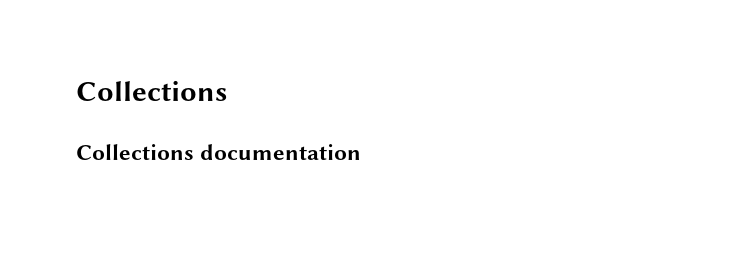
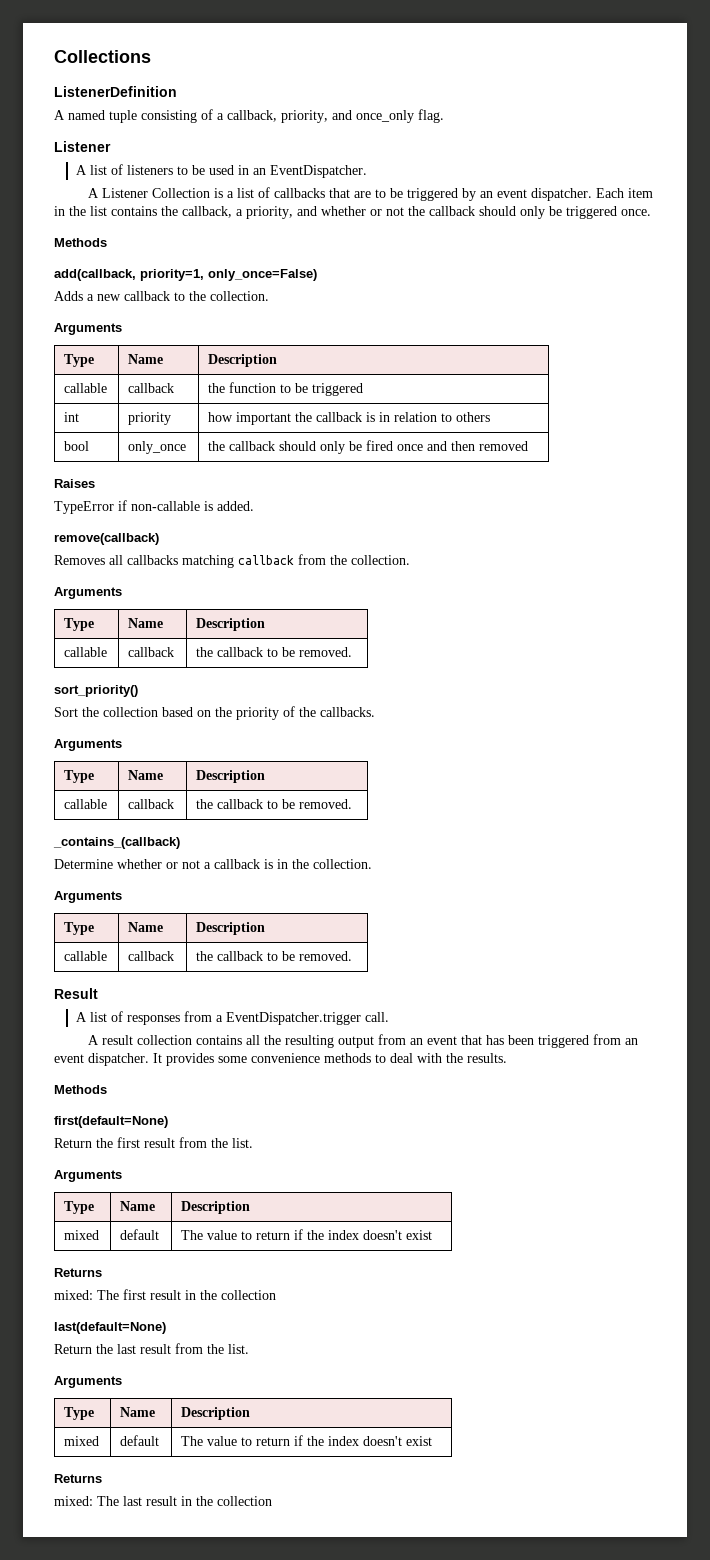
[76,144,362,160] Collections documentation -> [54,86,177,97] [54,109,444,123] [54,141,111,152] [75,164,367,178] [87,187,653,201] [54,206,651,219] [54,238,107,247] [54,269,317,281] [54,291,269,301] [54,323,122,335] [64,354,95,367] [128,354,164,364] [208,354,278,367] [64,383,108,393] [128,383,175,393] [208,382,364,396] [64,412,80,422] [128,412,172,425] [208,412,491,425] [64,441,90,451] [128,441,187,454] [208,440,529,454] [54,479,95,488] [54,500,254,514] [54,533,159,545] [54,554,410,568] [54,587,122,599] [64,618,95,631] [128,618,164,628] [196,618,266,631] [64,647,108,657] [128,647,175,657] [196,647,353,657] [54,685,138,697] [54,706,375,720] [54,739,122,751] [64,770,95,783] [128,770,164,780] [196,770,266,783] [64,799,108,809] [128,799,175,809] [196,799,353,809] [53,837,180,849] [54,859,372,869] [54,891,122,903] [64,922,95,935] [128,922,164,932] [196,922,266,935] [64,951,108,961] [128,951,175,961] [196,951,353,961] [54,988,98,999] [75,1011,389,1025] [87,1034,638,1048] [54,1053,507,1066] [54,1085,107,1094] [54,1116,168,1128] [54,1137,253,1148] [54,1170,122,1182] [64,1201,95,1214] [120,1201,156,1211] [181,1201,251,1214] [64,1230,100,1240] [120,1229,160,1240] [181,1229,433,1240] [54,1268,102,1277] [54,1289,276,1300] [54,1322,166,1334] [54,1343,249,1354] [54,1376,122,1388] [64,1407,95,1420] [120,1407,156,1417] [181,1407,251,1420] [64,1436,100,1446] [120,1435,160,1446] [181,1435,433,1446] [54,1474,102,1483] [54,1496,272,1506] ListenerDefinition // A named tuple consisting of a callback, priority, and once_only flag. // Listener // A list of listeners to be used in an EventDispatcher. // A Listener Collection is a list of callbacks that are to be triggered by an event dispatcher. Each item in the list contains the callback, a priority, and whether or not the callback should only be triggered once. // Methods // add(callback, priority=1, only_once=False) // Adds a new callback to the collection. // Arguments // Type | Name | Description // callable | callback | the function to be triggered // int | priority | how important the callback is in relation to others // bool | only_once | the callback should only be fired once and then removed // Raises // TypeError if non-callable is added. // remove(callback) // Removes all callbacks matching callback from the collection. // Arguments // Type | Name | Description // callable | callback | the callback to be removed. // sort_priority() // Sort the collection based on the priority of the callbacks. // Arguments // Type | Name | Description // callable | callback | the callback to be removed. // _contains_(callback) // Determine whether or not a callback is in the collection. // Arguments // Type | Name | Description // callable | callback | the callback to be removed. // Result // A list of responses from a EventDispatcher.trigger call. // A result collection contains all the resulting output from an event that has been triggered from an event dispatcher. It provides some convenience methods to deal with the results. // Methods // first(default=None) // Return the first result from the list. // Arguments // Type | Name | Description // mixed | default | The value to return if the index doesn't exist // Returns // mixed: The first result in the collection // last(default=None) // Return the last result from the list. // Arguments // Type | Name | Description // mixed | default | The value to return if the index doesn't exist // Returns // mixed: The last result in the collection

